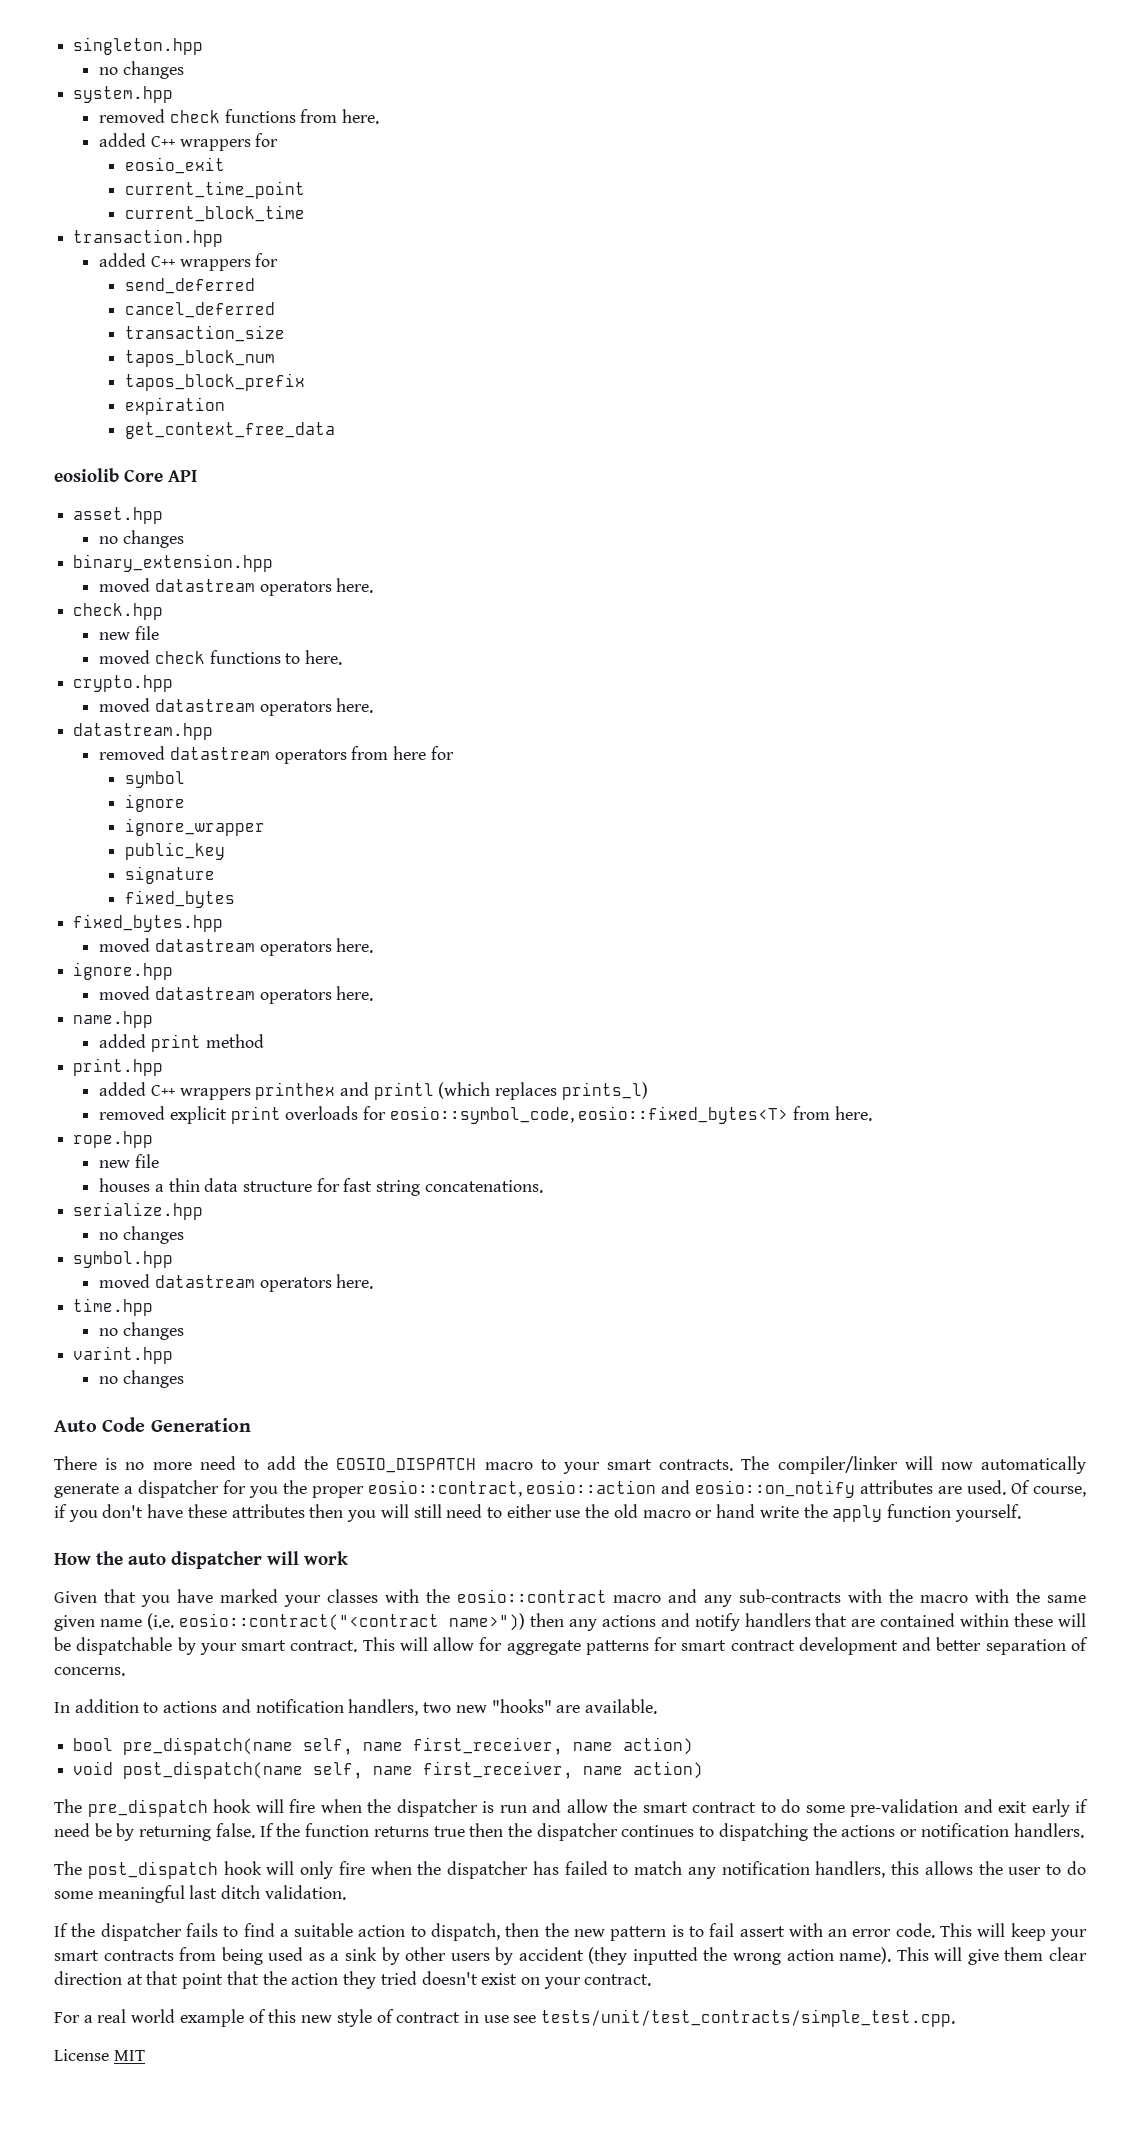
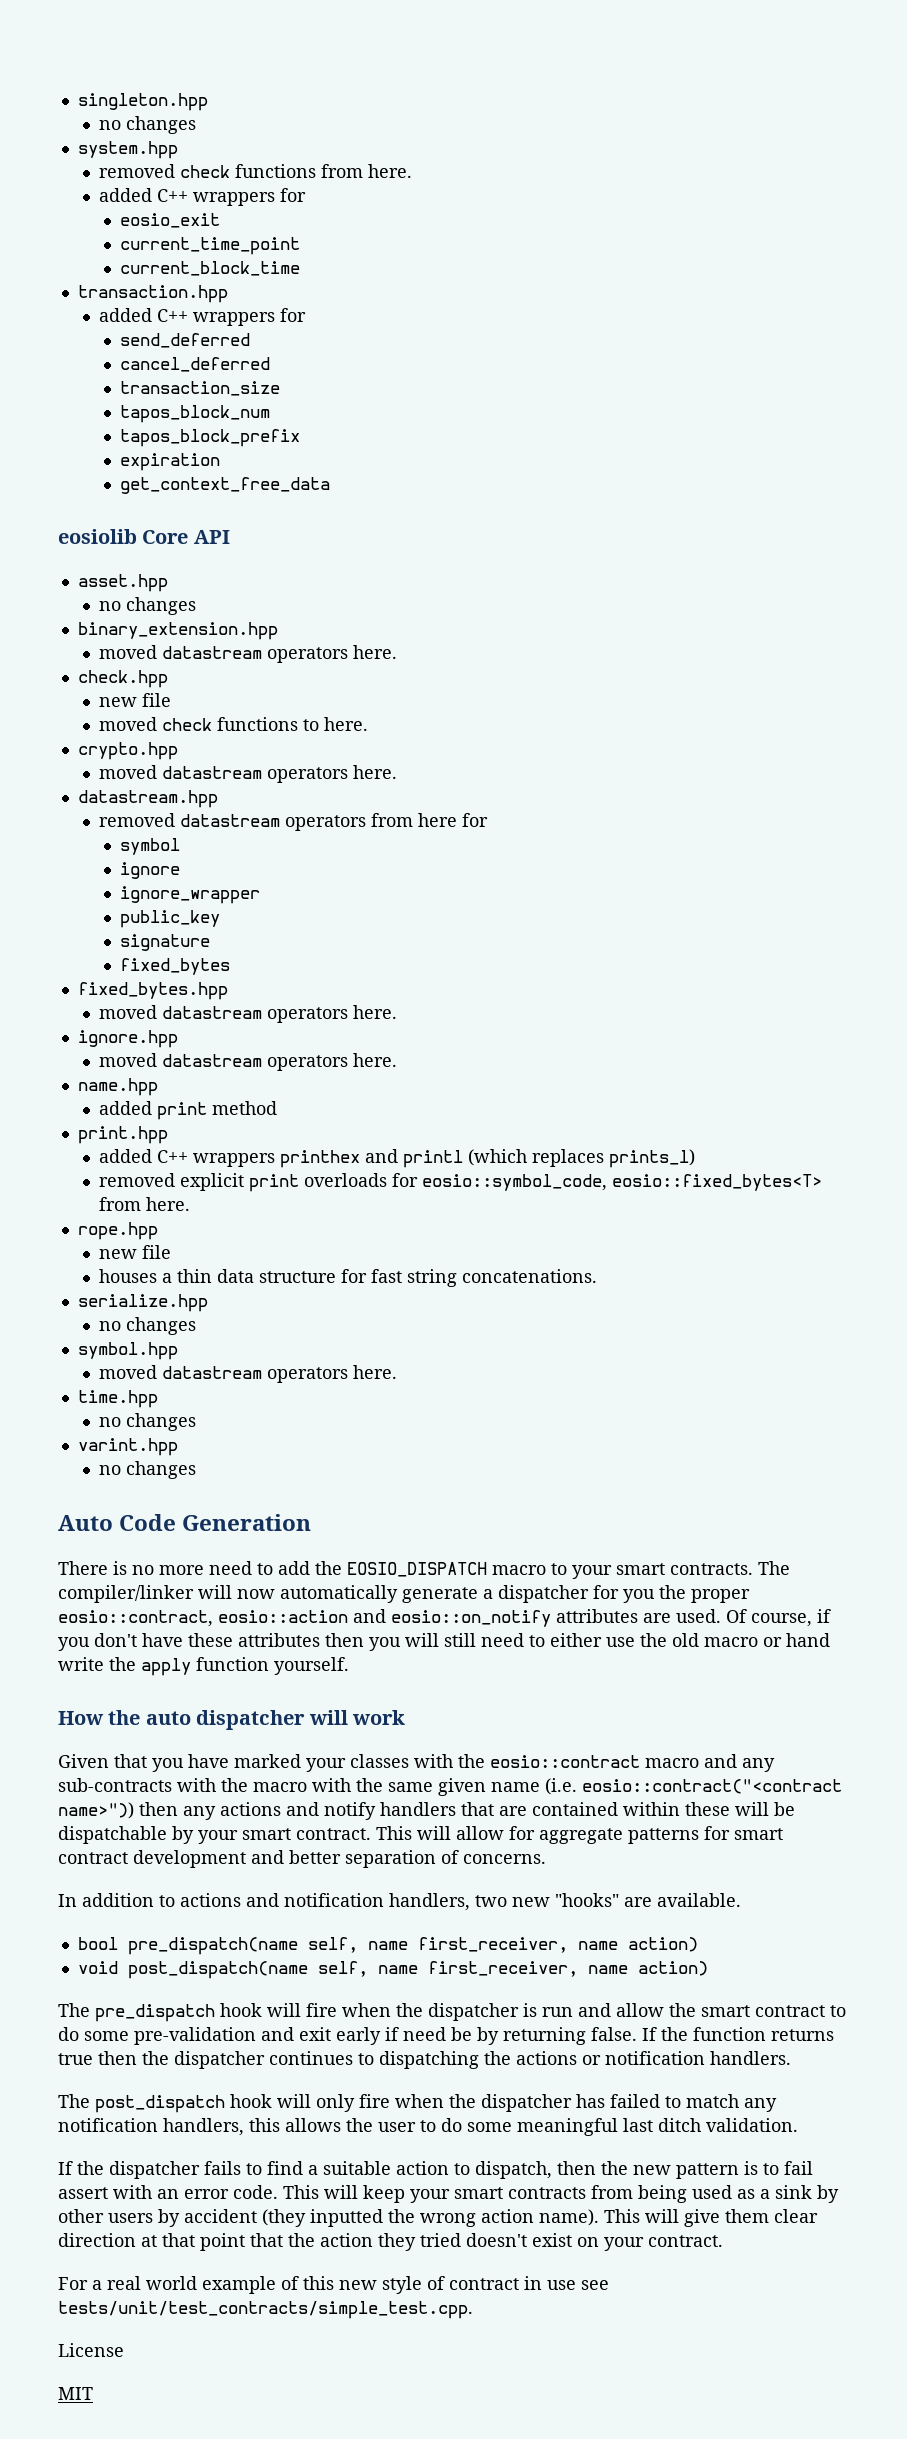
(109, 2055) none -> (124, 2350) //

